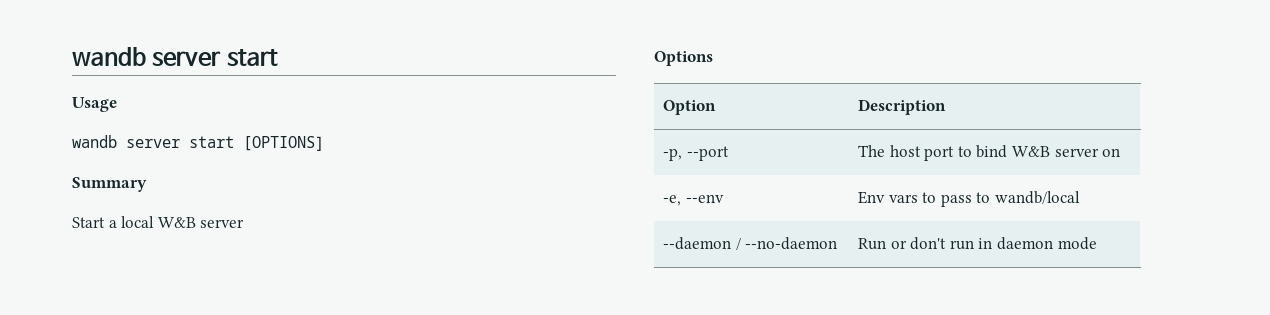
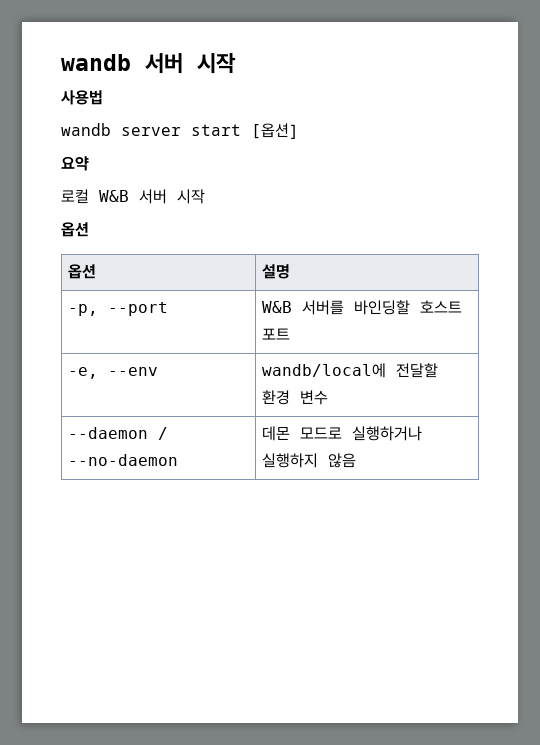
[72,47,278,67] [72,97,117,112] [72,135,324,151] [72,177,147,192] [72,216,245,228] [654,51,713,66] [663,100,717,115] [858,99,947,115] [663,146,729,161] [858,145,1121,161] [663,194,724,206] [858,191,1080,207] [663,237,838,250] [858,237,1097,250] wandb server start // Usage // wandb server start [OPTIONS] // Summary // Start a local W&B server // Options // Option | Description // -p, --port | The host port to bind W&B server on // -e, --env | Env vars to pass to wandb/local // --daemon / --no-daemon | Run or don't run in daemon mode -> [61,53,236,74] [61,90,103,105] [61,123,299,139] [61,156,89,171] [61,189,205,204] [61,222,89,237] [68,264,97,279] [262,264,291,279] [68,302,169,316] [262,300,463,315] [262,328,291,340] [68,367,159,379] [262,363,439,378] [262,390,329,405] [68,427,169,440] [68,454,179,466] [262,426,423,441] [262,453,357,468] wandb 서버 시작 // 사용법 // wandb server start [옵션] // 요약 // 로컬 W&B 서버 시작 // 옵션 // 옵션 | 설명 // -p, --port | W&B 서버를 바인딩할 호스트 포트 // -e, --env | wandb/local에 전달할 환경 변수 // --daemon / --no-daemon | 데몬 모드로 실행하거나 실행하지 않음

